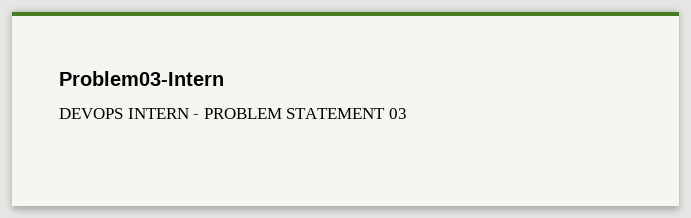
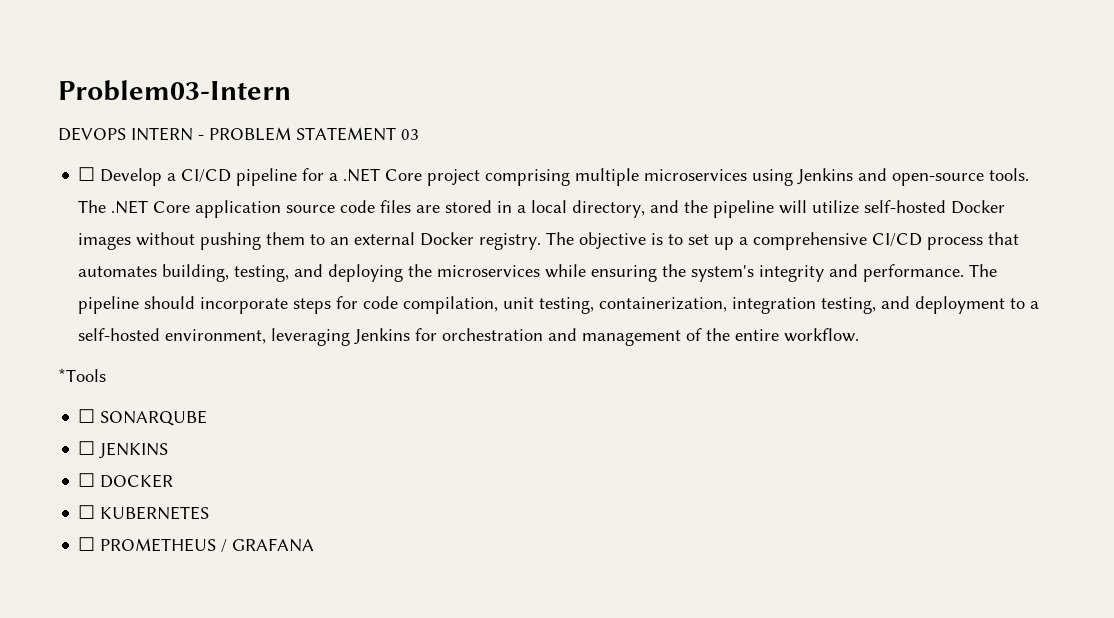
(407, 113) none -> [78,167,1030,186] [78,200,1006,218] [78,232,1020,250] [78,264,998,282] [78,296,1040,314] [78,328,860,346] [58,368,106,382] [78,409,208,426] [78,441,169,459] [78,473,174,488] [78,505,210,520] [78,537,315,553] // ☐ Develop a CI/CD pipeline for a .NET Core project comprising multiple microservices using Jenkins and open-source tools. The .NET Core application source code files are stored in a local directory, and the pipeline will utilize self-hosted Docker images without pushing them to an external Docker registry. The objective is to set up a comprehensive CI/CD process that automates building, testing, and deploying the microservices while ensuring the system's integrity and performance. The pipeline should incorporate steps for code compilation, unit testing, containerization, integration testing, and deployment to a self-hosted environment, leveraging Jenkins for orchestration and management of the entire workflow. // *Tools // ☐ SONARQUBE // ☐ JENKINS // ☐ DOCKER // ☐ KUBERNETES // ☐ PROMETHEUS / GRAFANA

